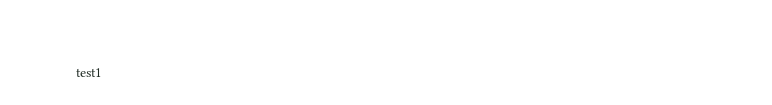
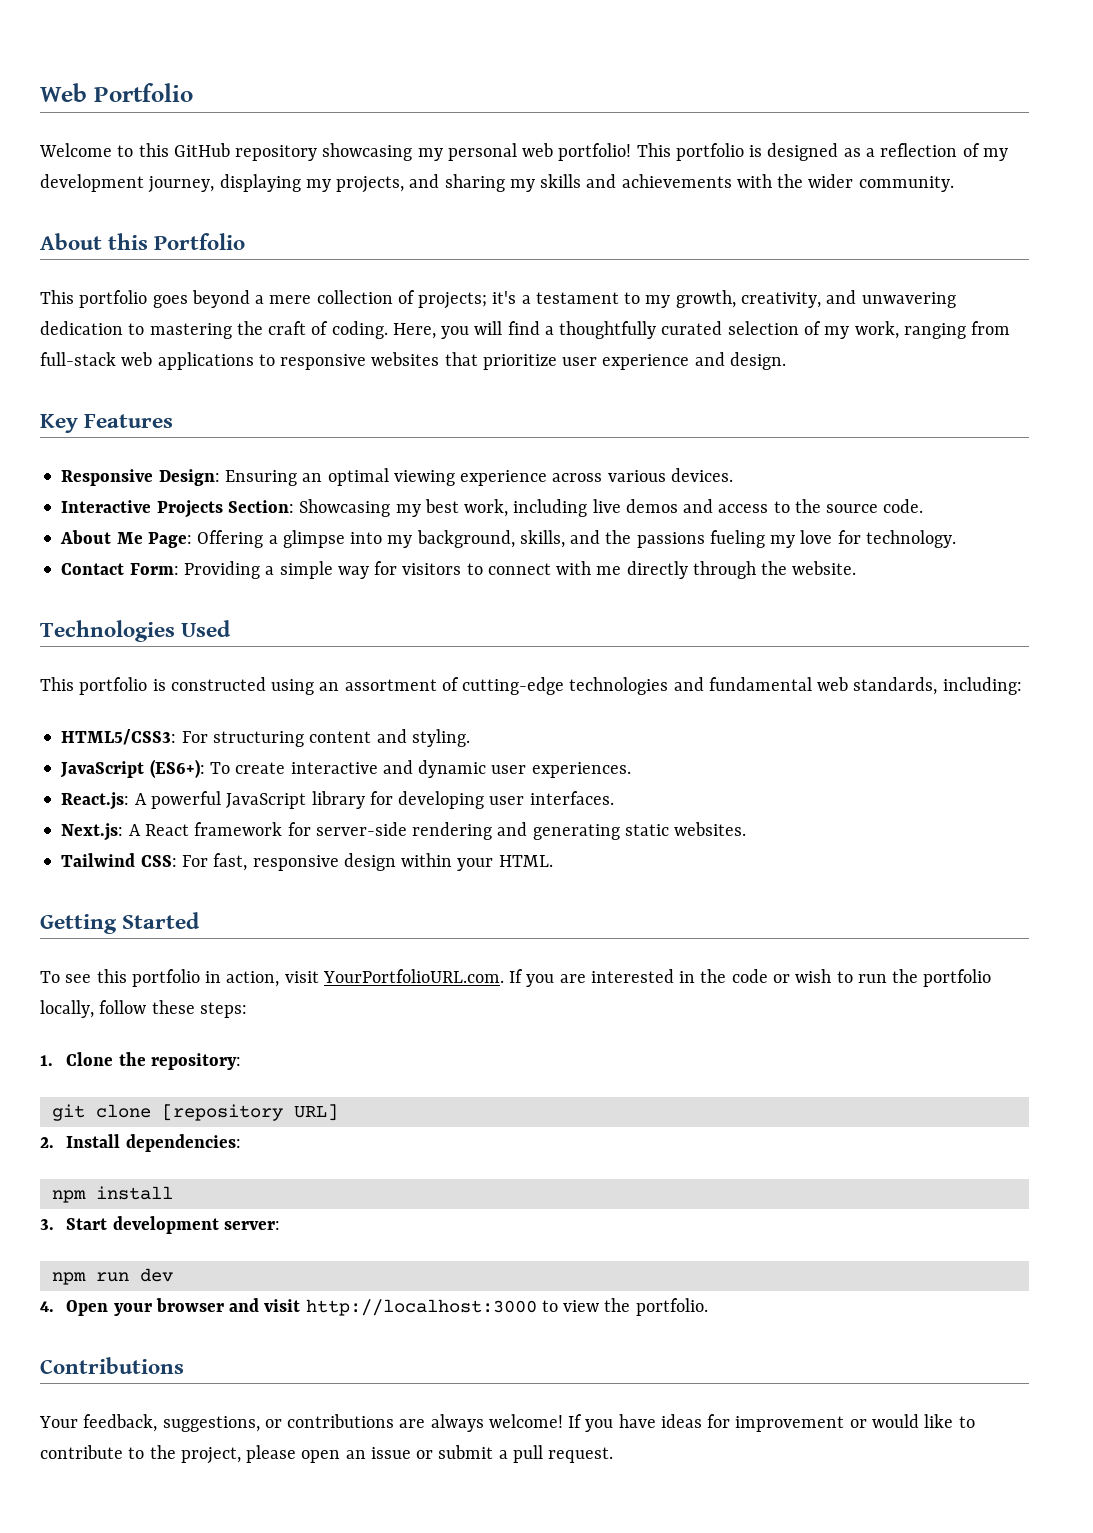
[76,68,102,77] test1 -> [40,83,193,102] [39,143,1008,161] [40,174,954,193] [40,233,246,250] [40,290,956,309] [40,321,1011,339] [40,352,786,370] [40,414,174,433] [61,468,733,486] [61,499,924,518] [60,530,956,548] [61,561,857,579] [40,620,232,642] [40,677,1022,695] [61,729,470,747] [60,759,631,778] [61,791,614,810] [61,822,747,841] [61,853,553,871] [40,912,201,934] [40,969,992,987] [40,1000,247,1018] [40,1052,241,1070] [51,1104,338,1121] [40,1134,241,1152] [51,1186,173,1203] [40,1216,280,1234] [51,1268,173,1285] [40,1298,708,1316] [40,1357,184,1374] [39,1414,975,1432] [40,1445,614,1464] Web Portfolio // Welcome to this GitHub repository showcasing my personal web portfolio! This portfolio is designed as a reflection of my development journey, displaying my projects, and sharing my skills and achievements with the wider community. // About this Portfolio // This portfolio goes beyond a mere collection of projects; it's a testament to my growth, creativity, and unwavering dedication to mastering the craft of coding. Here, you will find a thoughtfully curated selection of my work, ranging from full-stack web applications to responsive websites that prioritize user experience and design. // Key Features // Responsive Design: Ensuring an optimal viewing experience across various devices. // Interactive Projects Section: Showcasing my best work, including live demos and access to the source code. // About Me Page: Offering a glimpse into my background, skills, and the passions fueling my love for technology. // Contact Form: Providing a simple way for visitors to connect with me directly through the website. // Technologies Used // This portfolio is constructed using an assortment of cutting-edge technologies and fundamental web standards, including: // HTML5/CSS3: For structuring content and styling. // JavaScript (ES6+): To create interactive and dynamic user experiences. // React.js: A powerful JavaScript library for developing user interfaces. // Next.js: A React framework for server-side rendering and generating static websites. // Tailwind CSS: For fast, responsive design within your HTML. // Getting Started // To see this portfolio in action, visit YourPortfolioURL.com. If you are interested in the code or wish to run the portfolio locally, follow these steps: // 1. Clone the repository: // git clone [repository URL] // 2. Install dependencies: // npm install // 3. Start development server: // npm run dev // 4. Open your browser and visit http://localhost:3000 to view the portfolio. // Contributions // Your feedback, suggestions, or contributions are always welcome! If you have ideas for improvement or would like to contribute to the project, please open an issue or submit a pull request.

